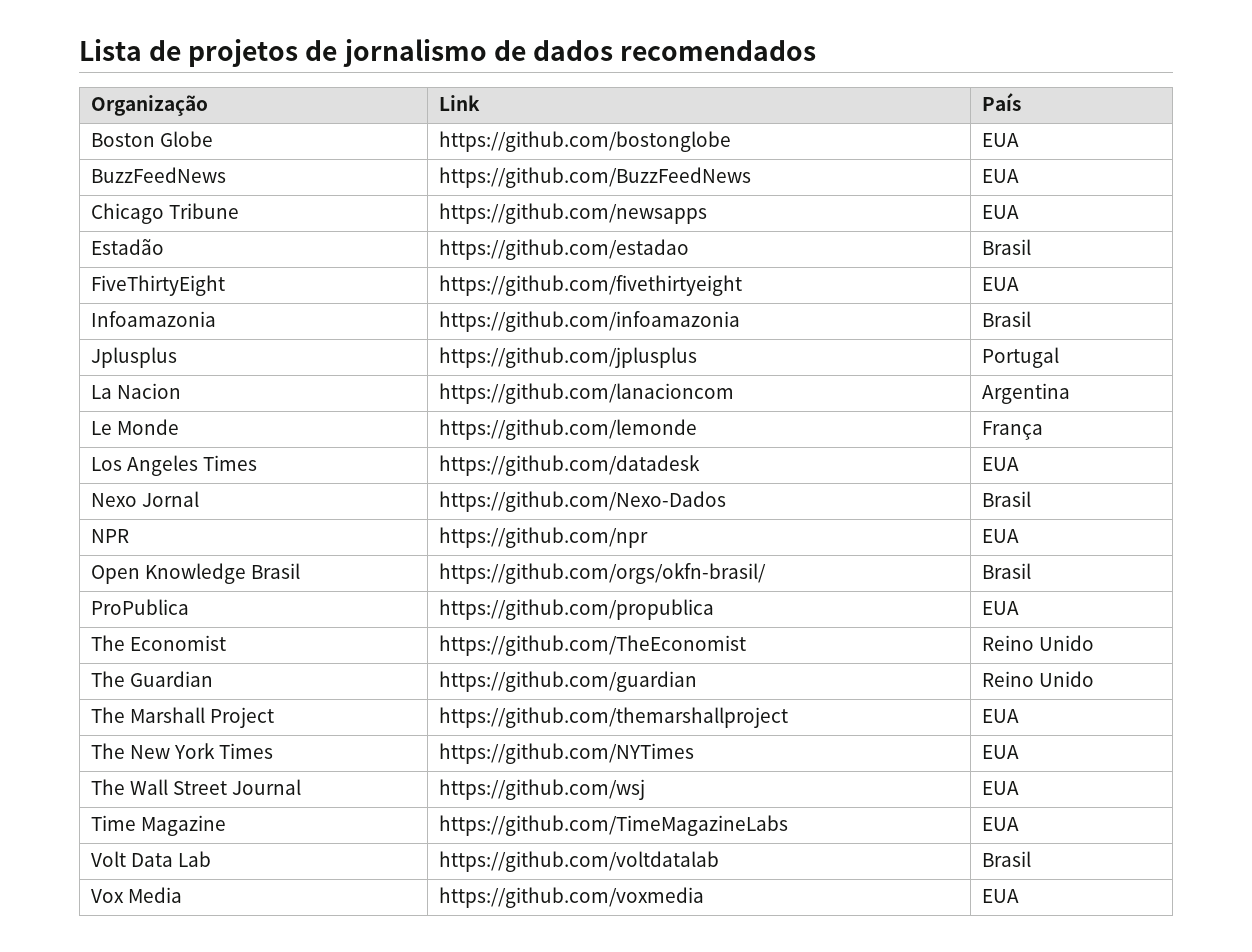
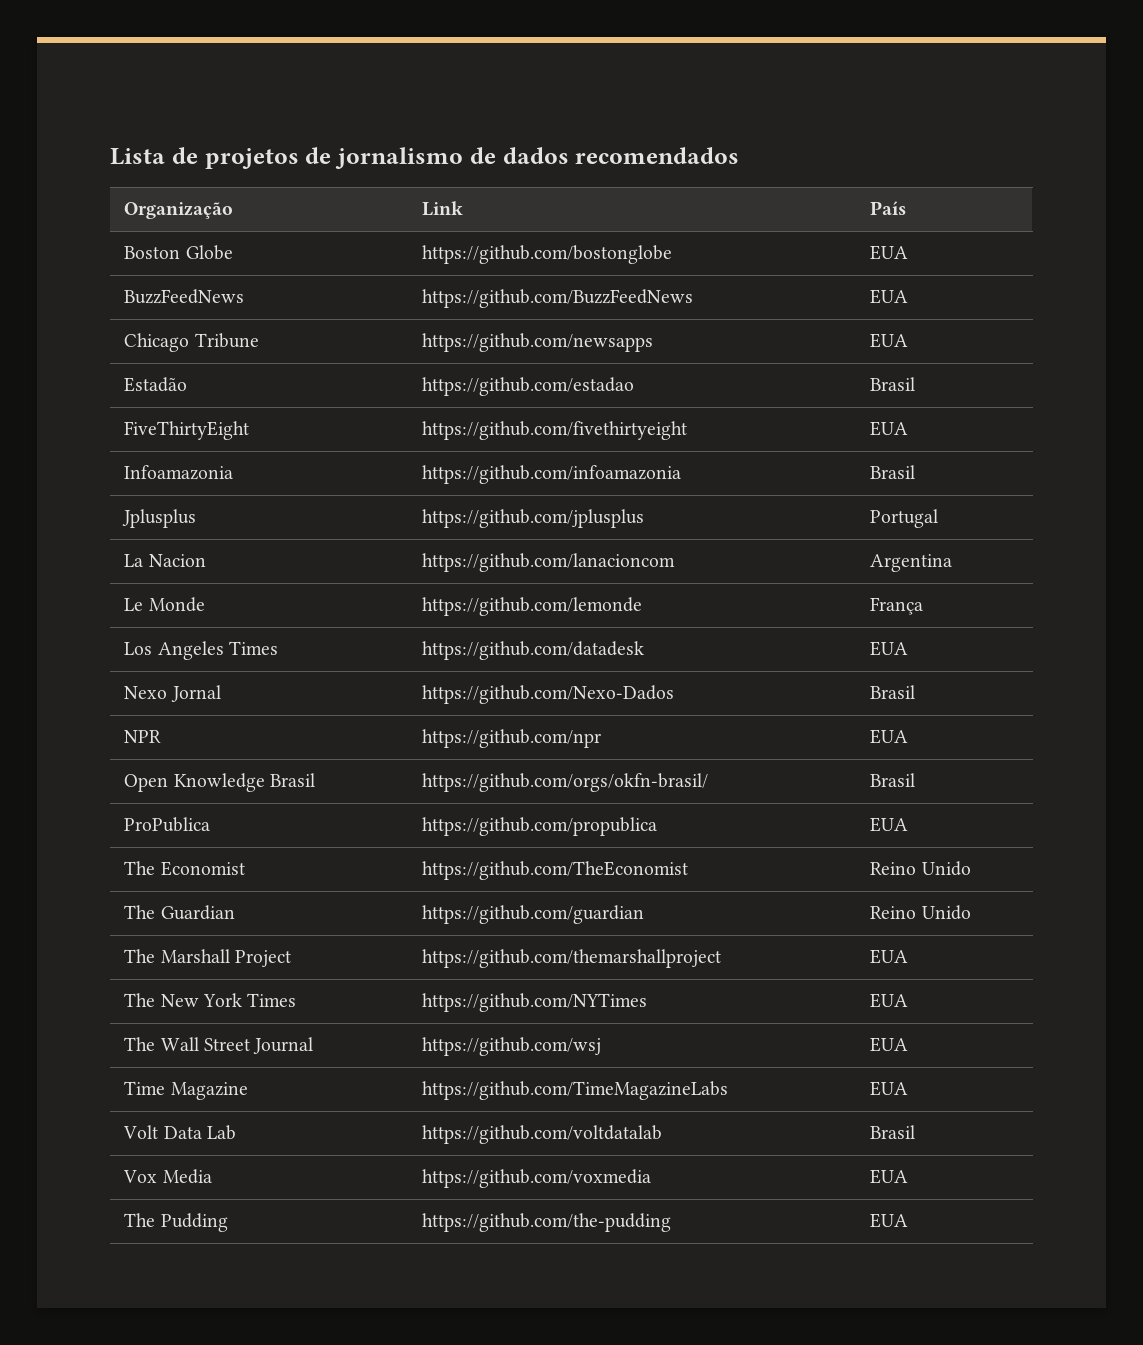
(1020, 896) none -> [124,1213,228,1232] [422,1213,672,1232] [870,1213,909,1228] // The Pudding | https://github.com/the-pudding | EUA

